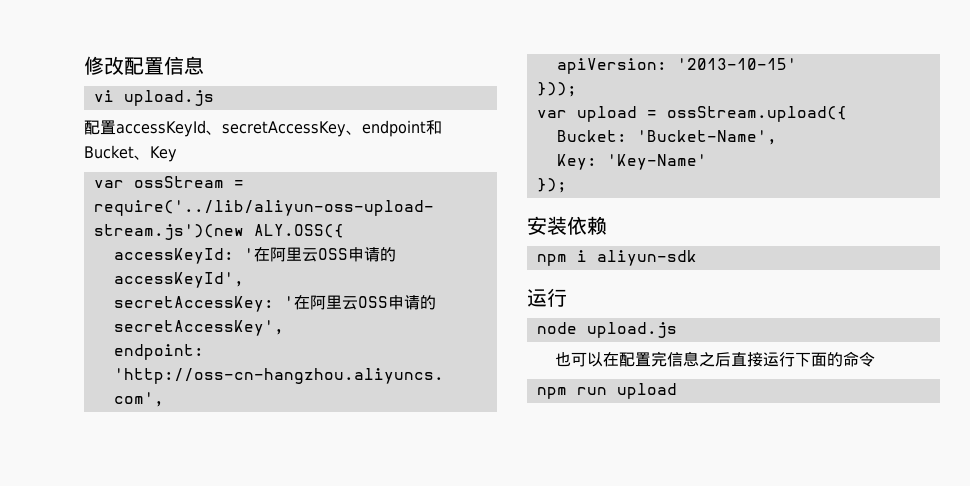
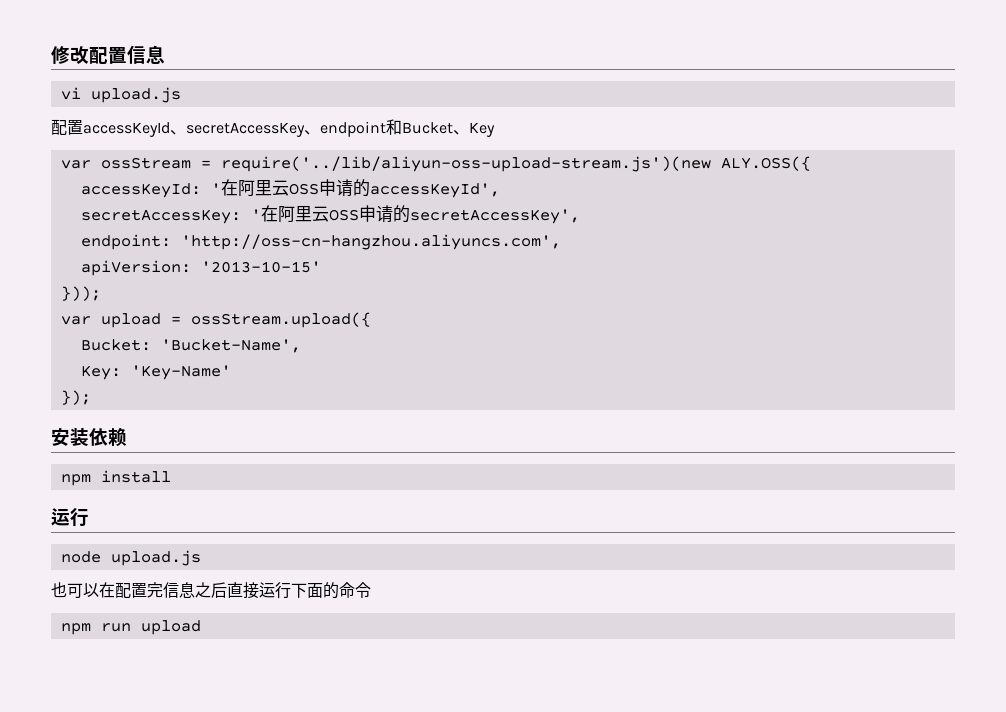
[576,250,697,266] i aliyun-sdk -> [100,470,171,483] install

